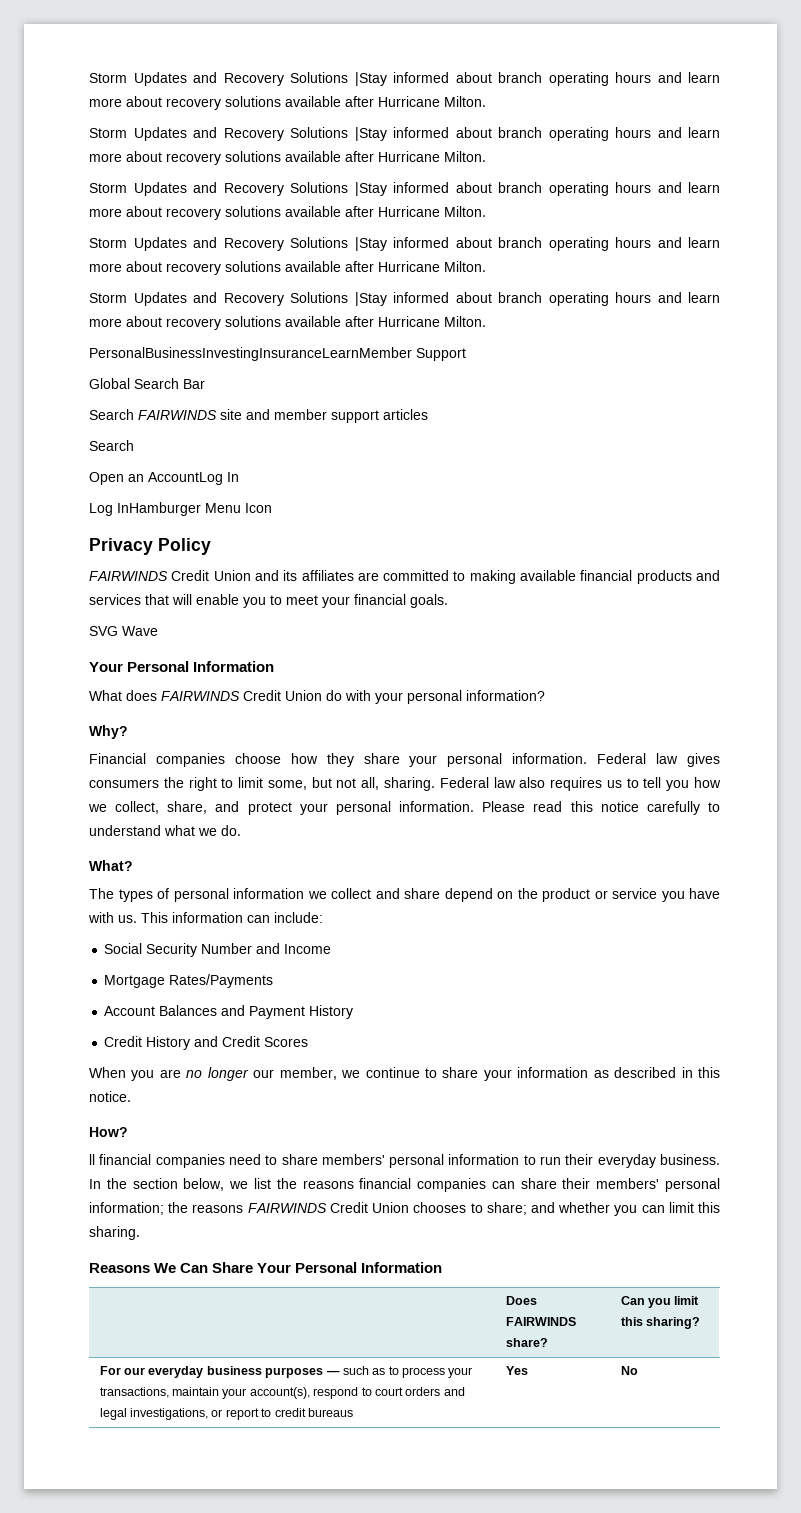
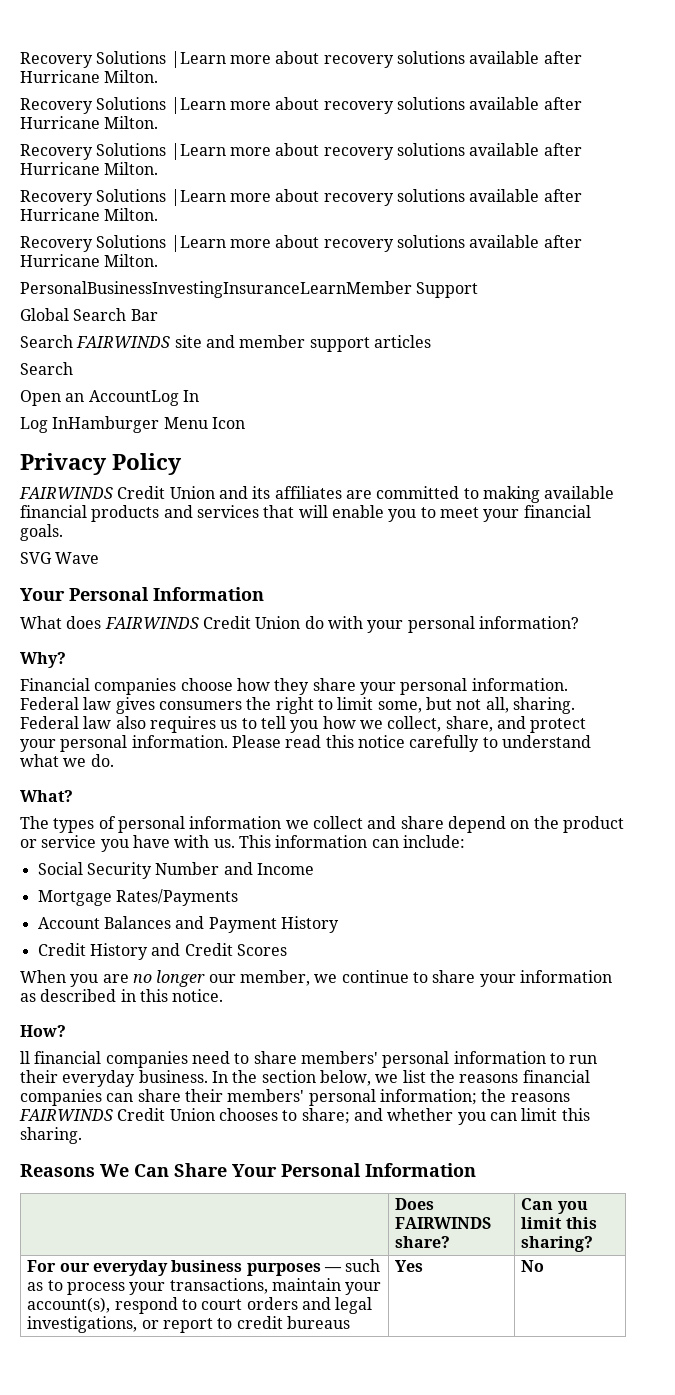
[89,72,720,86] [89,96,486,110] [89,127,720,141] [89,151,486,165] [89,182,720,196] [89,206,486,220] [89,237,720,251] [89,261,486,275] [89,292,720,306] Storm Updates and Recovery Solutions |Stay informed about branch operating hours and learn more about recovery solutions available after Hurricane Milton. // Storm Updates and Recovery Solutions |Stay informed about branch operating hours and learn more about recovery solutions available after Hurricane Milton. // Storm Updates and Recovery Solutions |Stay informed about branch operating hours and learn more about recovery solutions available after Hurricane Milton. // Storm Updates and Recovery Solutions |Stay informed about branch operating hours and learn more about recovery solutions available after Hurricane Milton. // Storm Updates and Recovery Solutions |Stay informed about branch operating hours and learn -> [20,51,582,68] [20,70,159,83] [20,97,582,114] [20,116,159,129] [20,143,582,160] [20,162,159,175] [20,189,582,206] [20,208,159,221] [20,235,226,252] Recovery Solutions |Learn more about recovery solutions available after Hurricane Milton. // Recovery Solutions |Learn more about recovery solutions available after Hurricane Milton. // Recovery Solutions |Learn more about recovery solutions available after Hurricane Milton. // Recovery Solutions |Learn more about recovery solutions available after Hurricane Milton. // Recovery Solutions |Learn

